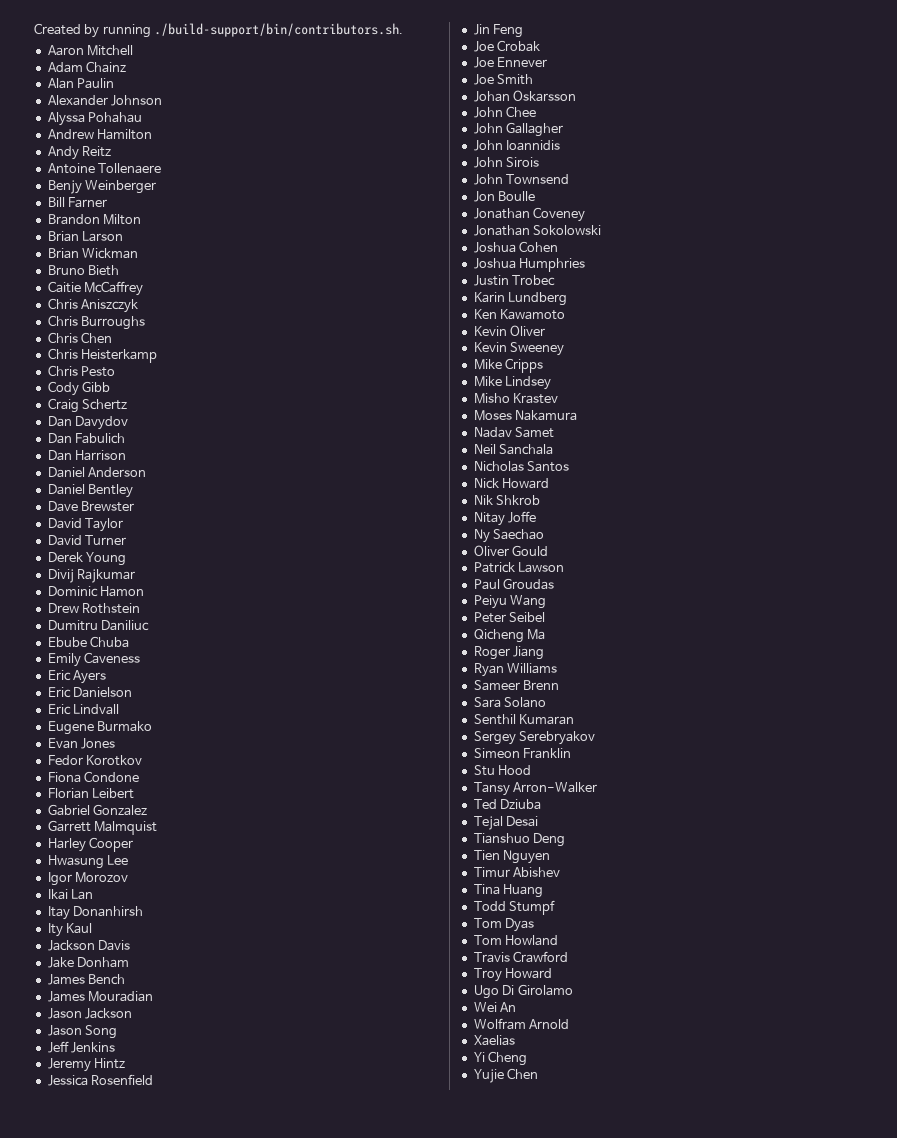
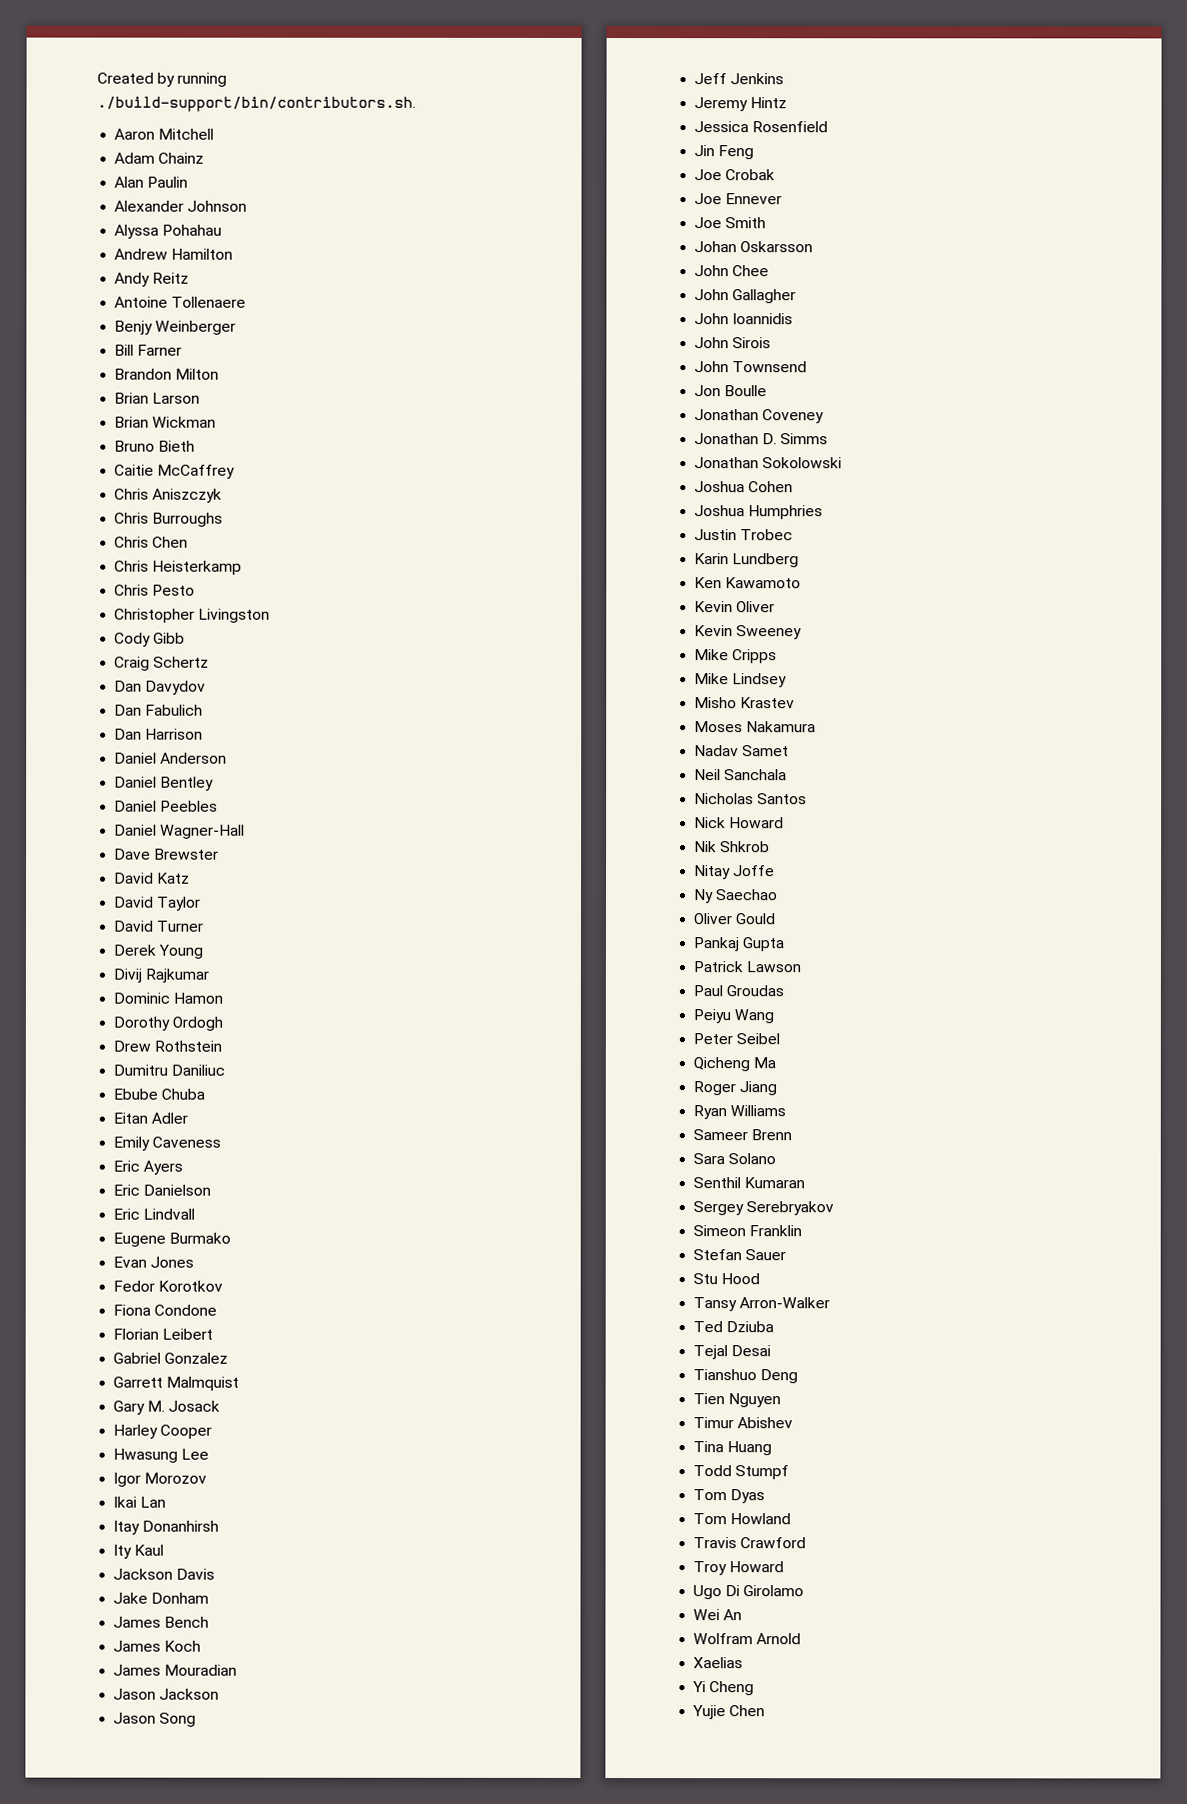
(116, 371) none -> [114,608,271,623] // Christopher Livingston
(134, 491) none -> [114,800,219,812] [114,824,246,839] // Daniel Peebles // Daniel Wagner-Hall
(135, 506) none -> [114,872,191,884] // David Katz
(145, 591) none -> [113,1016,224,1031] // Dorothy Ordogh
(130, 642) none -> [113,1112,189,1124] // Eitan Adler
(158, 828) none -> [113,1400,221,1415] // Gary M. Josack
(126, 979) none -> [113,1640,202,1652] // James Koch
(586, 214) none -> [694,433,829,445] // Jonathan D. Simms
(549, 550) none -> [693,937,785,952] // Pankaj Gupta
(572, 753) none -> [693,1249,787,1261] // Stefan Sauer

